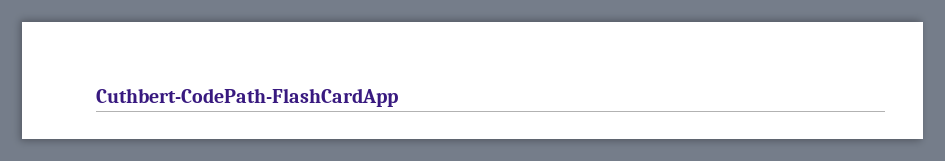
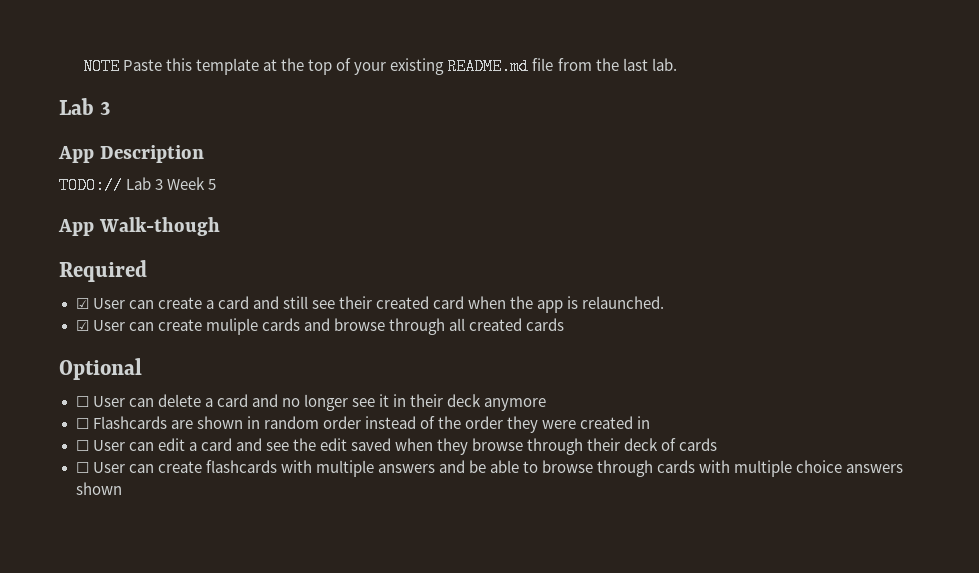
[96,88,398,107] Cuthbert-CodePath-FlashCardApp -> [82,58,677,75] [59,98,111,115] [58,145,204,163] [59,177,217,194] [58,217,220,236] [59,260,147,282] [75,296,665,313] [75,318,565,335] [59,358,142,380] [75,394,547,411] [75,416,651,433] [75,438,718,455] [75,460,904,477] [75,482,122,495] NOTE Paste this template at the top of your existing README.md file from the last lab. // Lab 3 // App Description // TODO:// Lab 3 Week 5 // App Walk-though // Required // ☑ User can create a card and still see their created card when the app is relaunched. // ☑ User can create muliple cards and browse through all created cards // Optional // ☐ User can delete a card and no longer see it in their deck anymore // ☐ Flashcards are shown in random order instead of the order they were created in // ☐ User can edit a card and see the edit saved when they browse through their deck of cards // ☐ User can create flashcards with multiple answers and be able to browse through cards with multiple choice answers shown

